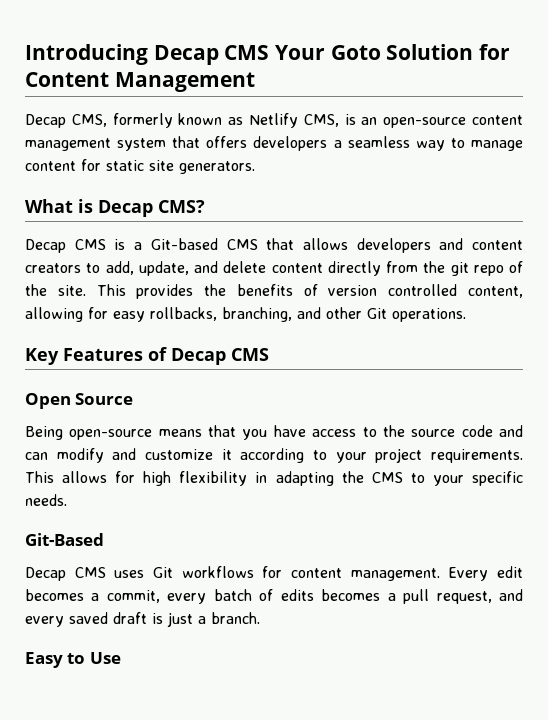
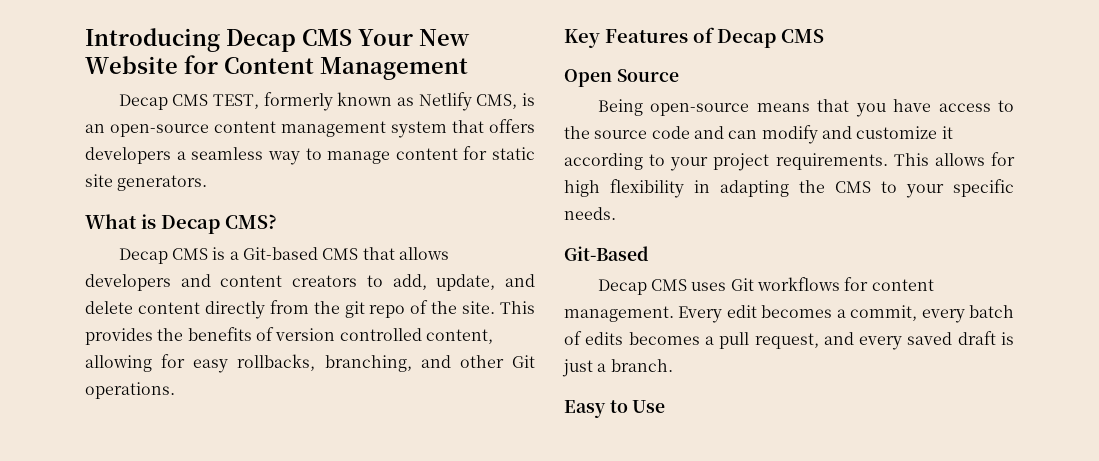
[330,44,474,60] Goto Solution -> [419,29,470,46] [85,56,178,74] New Website
[71,114,107,127] CMS, -> [172,94,260,109] CMS TEST,

